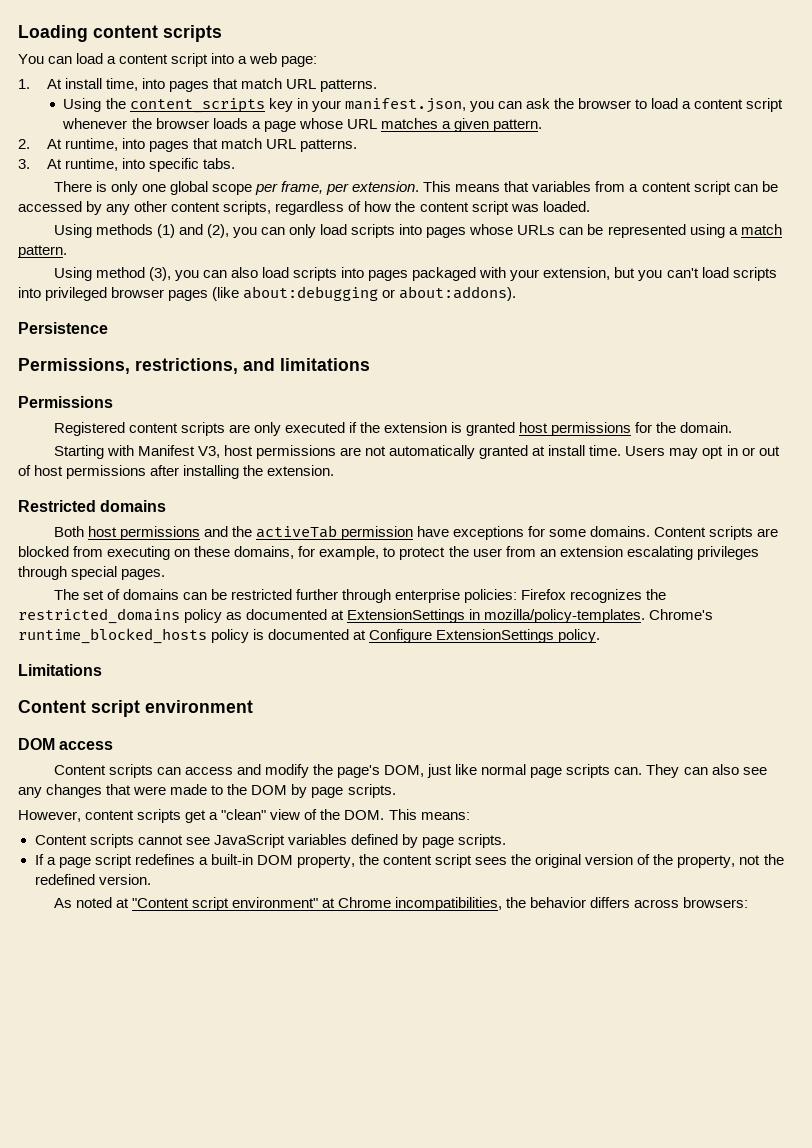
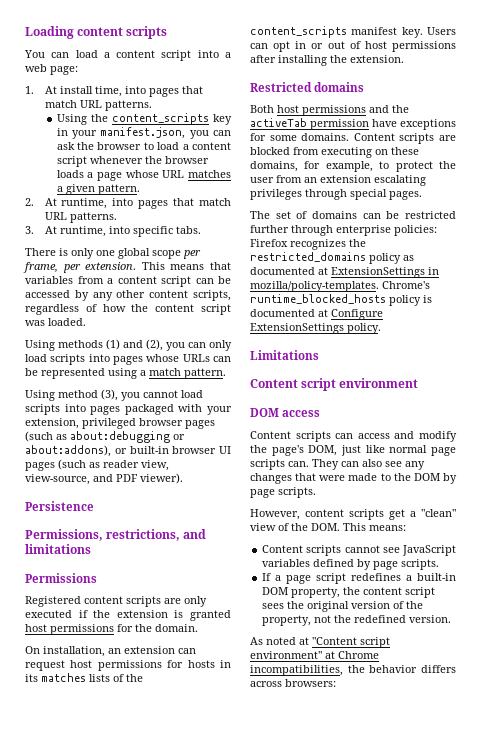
[202,267,258,278] can also -> [143,390,178,398] cannot
[614,267,777,281] [18,286,517,301] but you can't load scripts into privileged browser pages (like about:debugging or about:addons). -> [82,418,215,429] [25,431,185,443] [25,445,231,457] [25,459,169,471] [25,473,183,485] privileged browser pages (such as about:debugging or about:addons), or built-in browser UI pages (such as reader view, view-source, and PDF viewer).
[53,445,699,459] Starting with Manifest V3, host permissions are not automatically granted at install time. Users may -> [25,646,196,657] [25,660,232,671] [25,673,143,682] [250,26,456,38] [250,43,268,49] On installation, an extension can request host permissions for hosts in its matches lists of the content_scripts manifest key. Users can

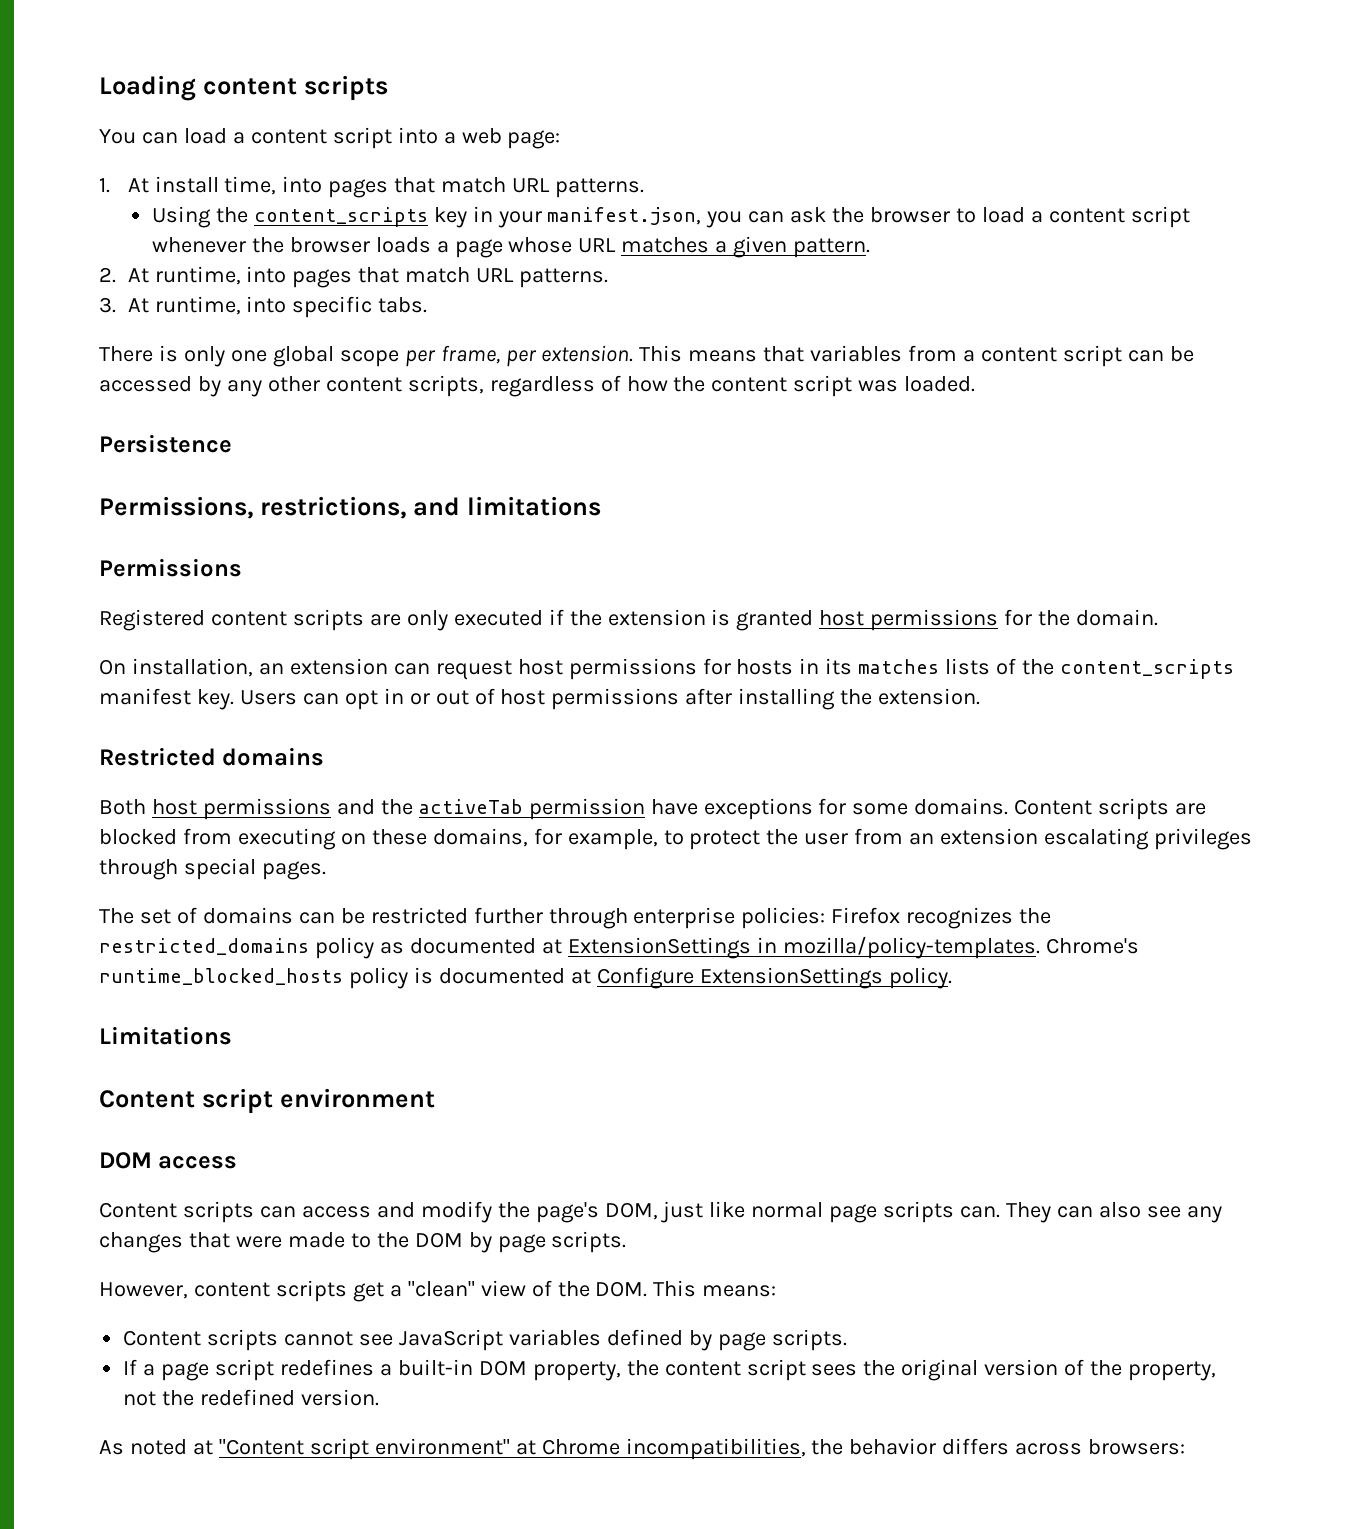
[25,339,232,351] [25,354,231,365] [25,368,226,379] [25,389,203,401] [25,404,232,415] [25,418,215,429] [25,431,185,443] [25,445,231,457] [25,459,169,471] [25,473,183,485] // Using methods (1) and (2), you can only load scripts into pages whose URLs can be represented using a match pattern. // Using method (3), you cannot load scripts into pages packaged with your extension, privileged browser pages (such as about:debugging or about:addons), or built-in browser UI pages (such as reader view, view-source, and PDF viewer). -> (976, 384) none

